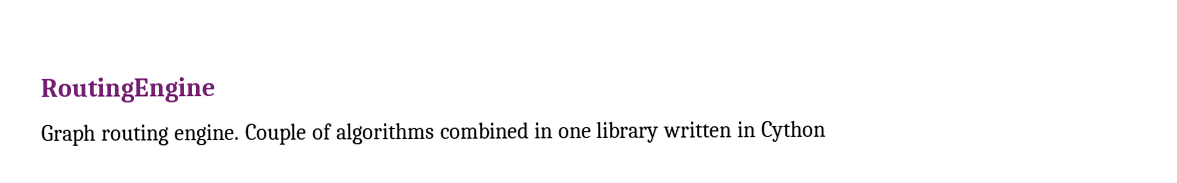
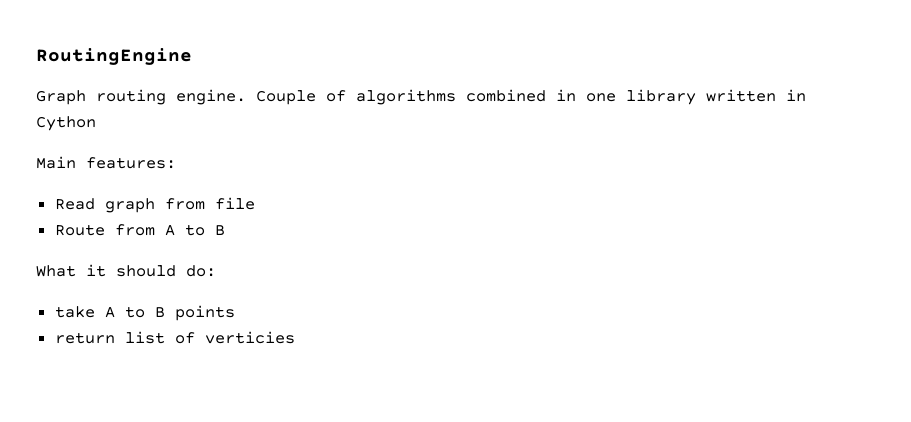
(827, 131) none -> [36,156,176,169] [54,197,255,213] [54,224,225,236] [36,264,216,277] [54,305,235,321] [54,331,295,344] // Main features: // Read graph from file // Route from A to B // What it should do: // take A to B points // return list of verticies

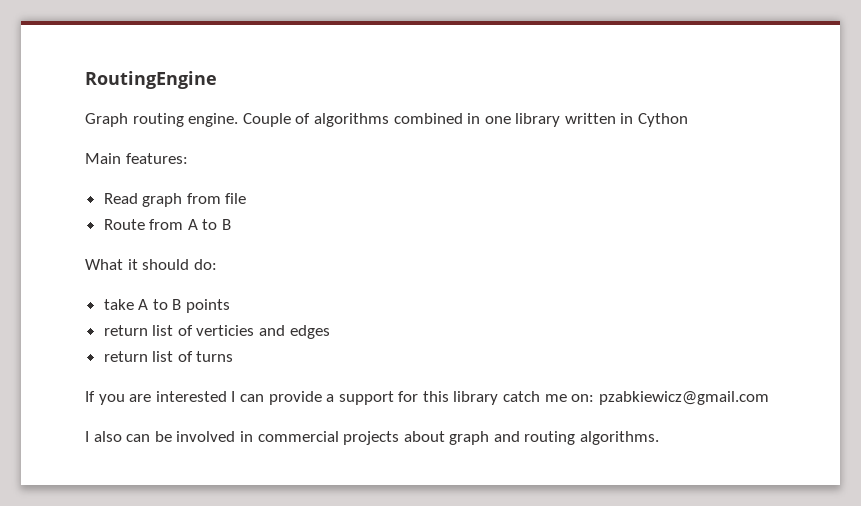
(295, 337) none -> [259,325,330,339] [103,351,234,362] [85,391,769,405] [85,431,660,445] and edges // return list of turns // If you are interested I can provide a support for this library catch me on: pzabkiewicz@gmail.com // I also can be involved in commercial projects about graph and routing algorithms.

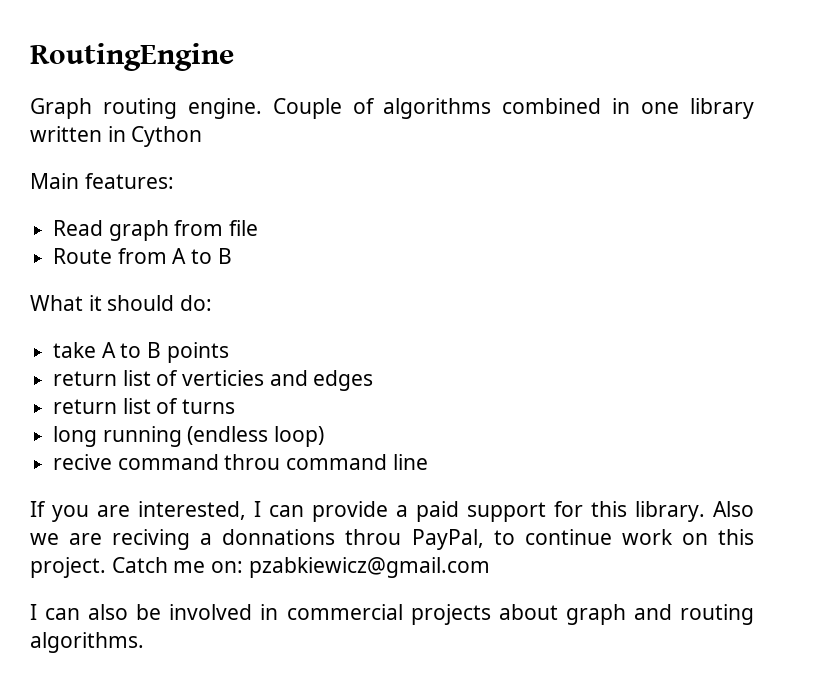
(234, 356) none -> [53,426,325,447] [53,454,428,470] // long running (endless loop) // recive command throu command line
[155,391,227,402] interested -> [138,501,246,520] interested,
(335, 398) none -> [416,501,459,522] paid
[453,391,541,405] library catch -> [635,501,754,522] [30,529,754,550] [30,557,168,578] library. Also we are reciving a donnations throu PayPal, to continue work on this project. Catch
[93,431,151,442] also can -> [45,604,129,620] can also

